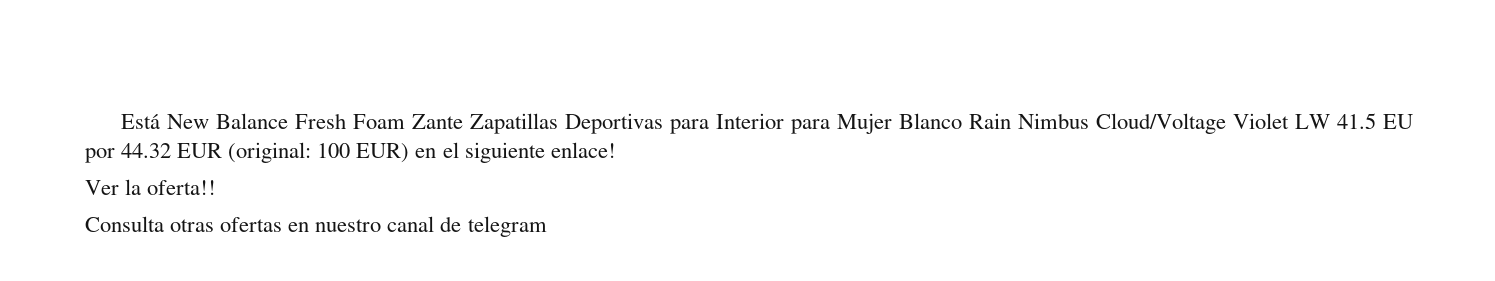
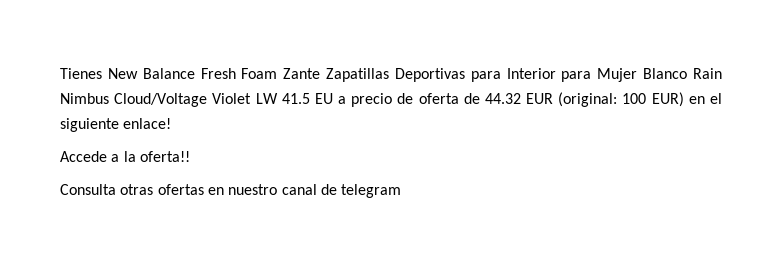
[121,114,161,129] Está -> [60,68,102,79] Tienes
[85,148,115,163] por -> [338,93,480,107] a precio de oferta de
[85,180,119,195] Ver -> [60,151,120,162] Accede a

